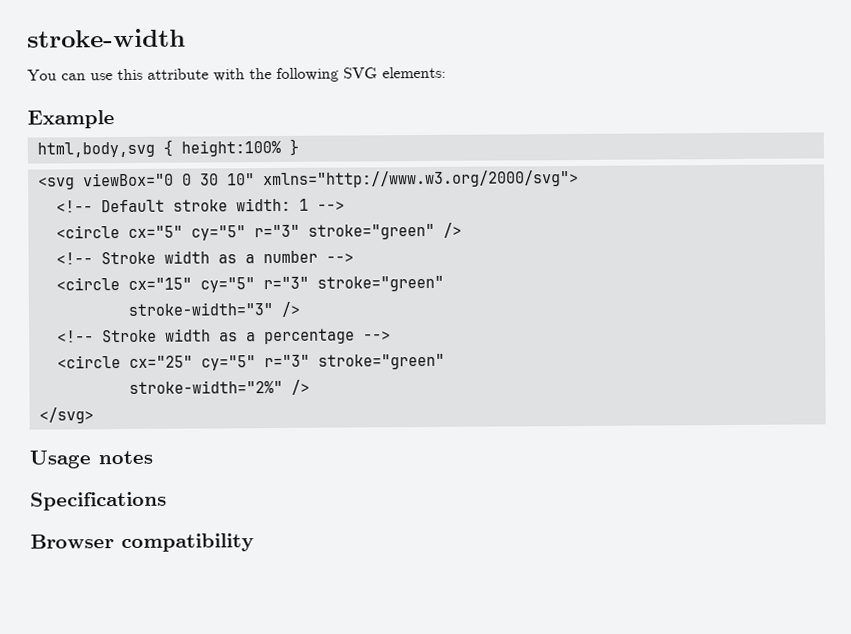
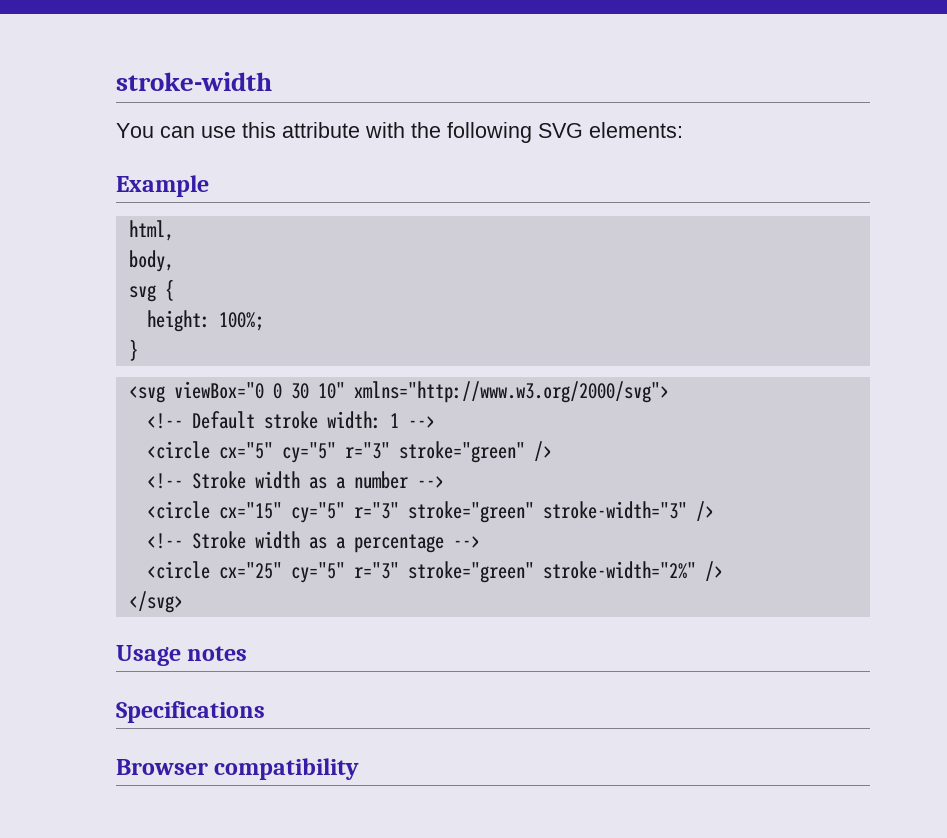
[36,141,155,158] html,body,svg -> [128,220,174,241] [128,250,174,272] [128,285,156,302] html, // body, // svg
[180,139,281,157] height:100% -> [146,310,264,332] // height: 100%; //
(444, 283) // -> (534, 512) none
(445, 361) // -> (534, 572) none

